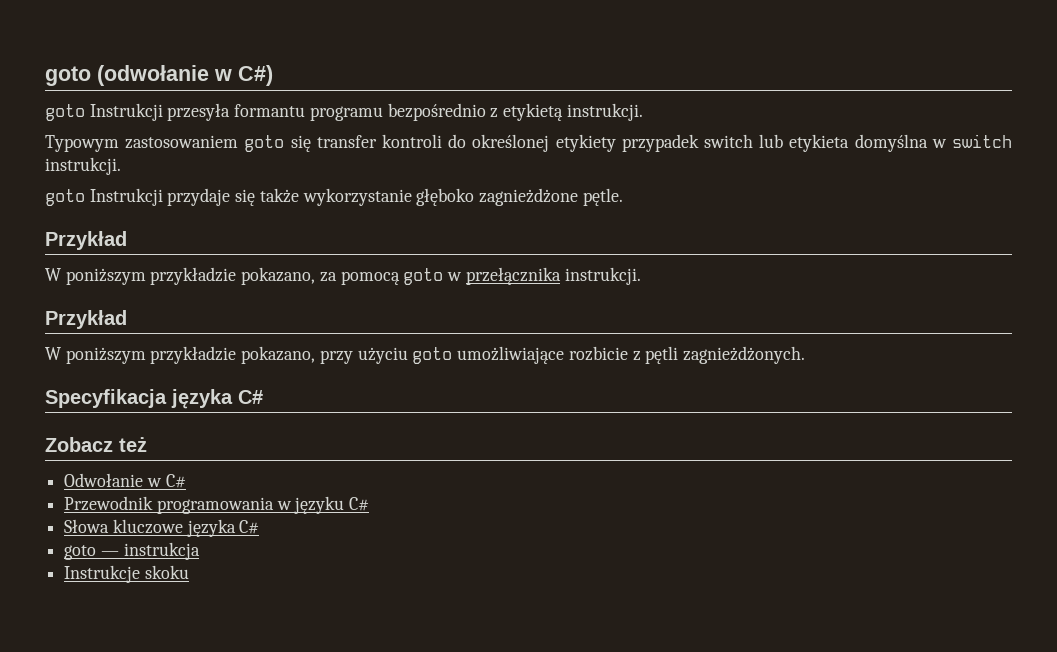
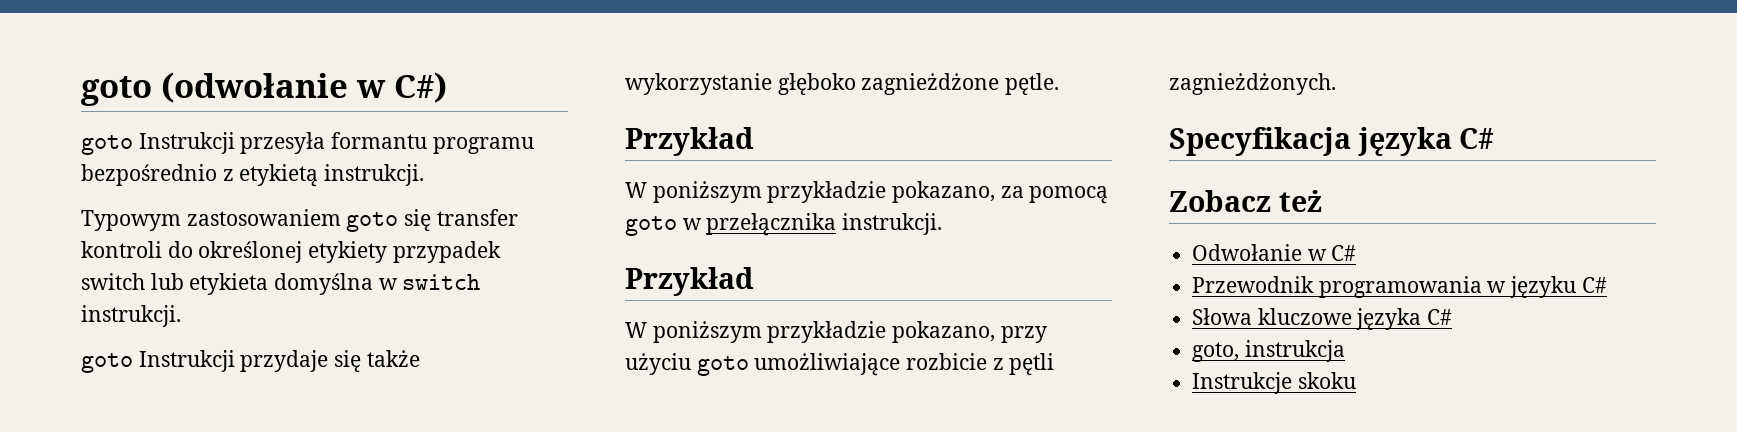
[64,545,119,560] goto — -> [1192,342,1240,362] goto,

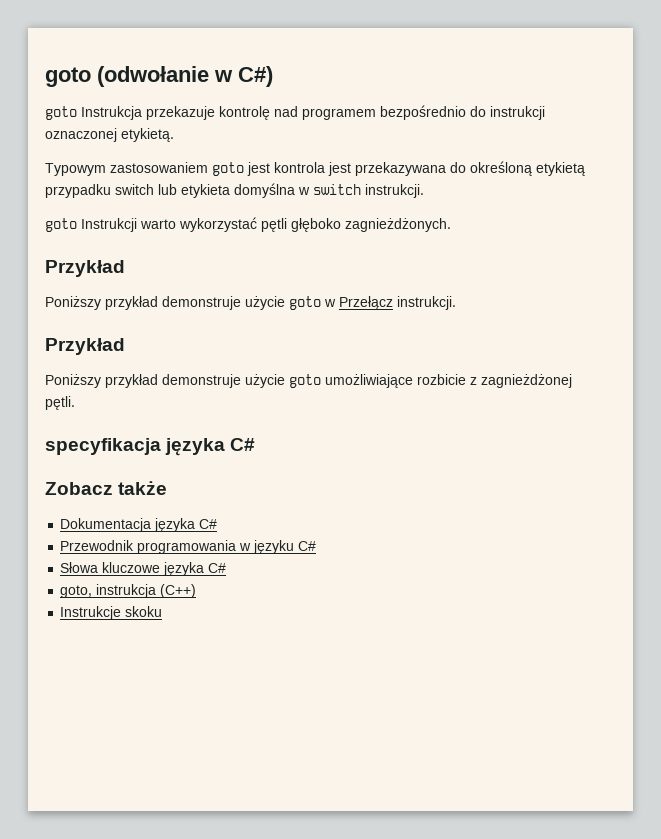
[138,132,534,154] [81,164,425,187] [81,209,518,232] [81,241,501,263] Instrukcji przesyła formantu programu bezpośrednio z etykietą instrukcji. // Typowym zastosowaniem goto się transfer kontroli do określonej etykiety przypadek -> [81,105,545,120] [45,128,174,142] [45,161,585,176] [45,184,111,198] Instrukcja przekazuje kontrolę nad programem bezpośrednio do instrukcji oznaczonej etykietą. // Typowym zastosowaniem goto jest kontrola jest przekazywana do określoną etykietą przypadku
[240,350,420,372] [625,73,1060,95] [625,127,754,156] [625,181,1109,204] przydaje się także wykorzystanie głęboko zagnieżdżone pętle. // Przykład // W poniższym przykładzie pokazano, za pomocą -> [140,217,451,232] [45,260,125,277] [45,296,285,310] warto wykorzystać pętli głęboko zagnieżdżonych. // Przykład // Poniższy przykład demonstruje użycie
[706,213,837,236] przełącznika -> [339,296,393,310] Przełącz
[625,321,1047,343] [625,353,691,375] W poniższym przykładzie pokazano, przy użyciu -> [45,374,285,388] Poniższy przykład demonstruje użycie
[1009,353,1055,375] [1169,73,1336,95] [1169,127,1351,156] pętli zagnieżdżonych. // Specyfikacja -> [481,374,572,388] [45,396,75,410] [45,438,161,455] zagnieżdżonej pętli. // specyfikacja
[1278,190,1322,212] [1192,244,1327,261] też // Odwołanie w -> [118,481,168,495] [60,518,196,532] także // Dokumentacja języka
(1345, 351) none -> [160,584,197,598] (C++)

